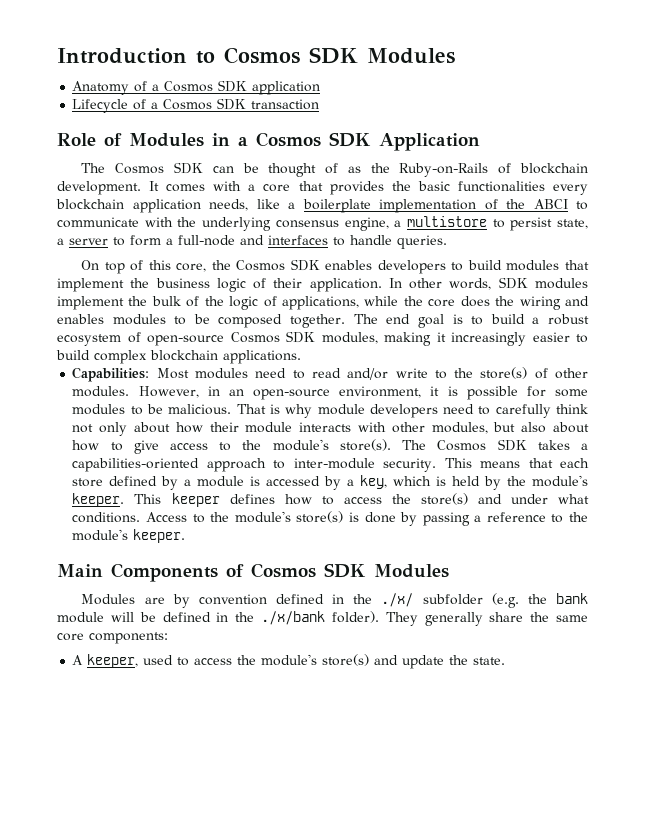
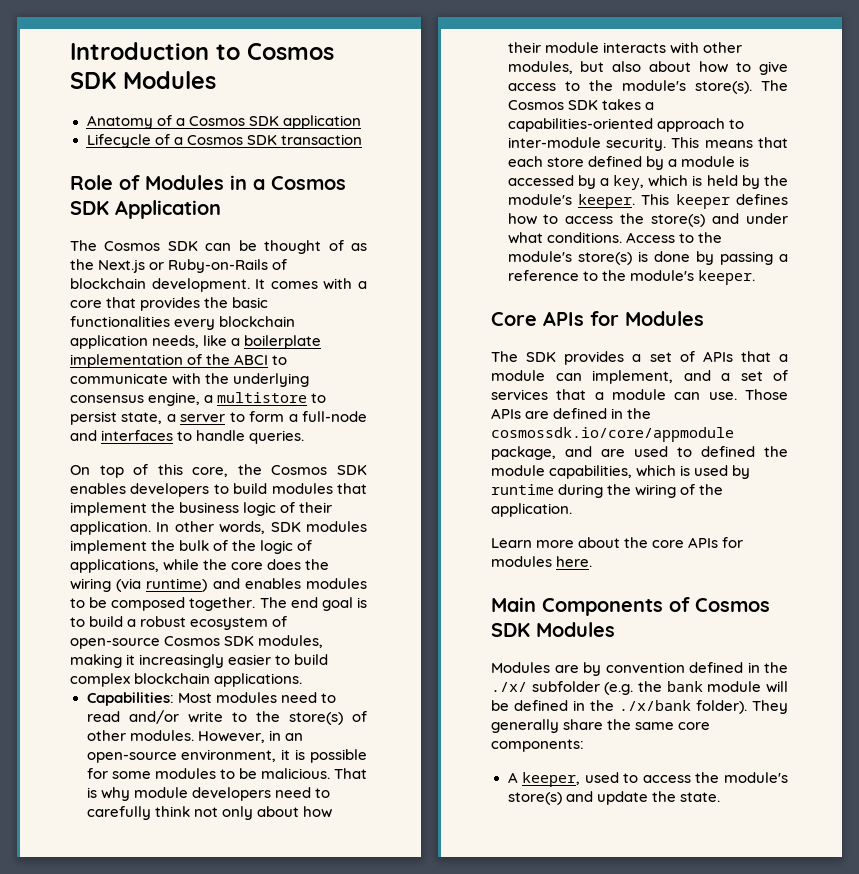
(390, 168) none -> [98,259,165,273] Next.js or
(561, 303) none -> [116,578,208,592] (via runtime)
(186, 536) none -> [491,311,704,326] [491,351,788,365] [491,370,788,384] [491,389,788,400] [491,408,652,419] [491,427,734,442] [491,446,788,460] [491,465,751,479] [491,484,724,498] [491,503,572,517] [491,537,744,548] [491,556,593,567] // Core APIs for Modules // The SDK provides a set of APIs that a module can implement, and a set of services that a module can use. Those APIs are defined in the cosmossdk.io/core/appmodule package, and are used to defined the module capabilities, which is used by runtime during the wiring of the application. // Learn more about the core APIs for modules here.

